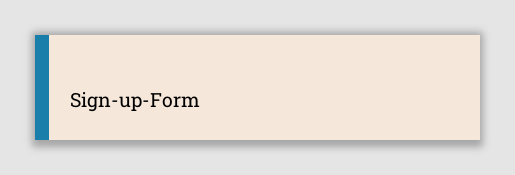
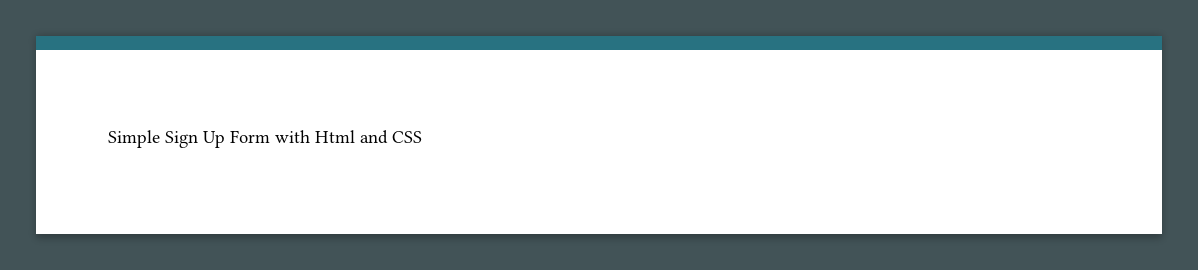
[70,92,200,112] Sign-up-Form -> [108,130,422,148] Simple Sign Up Form with Html and CSS

